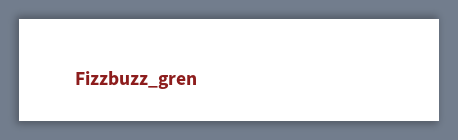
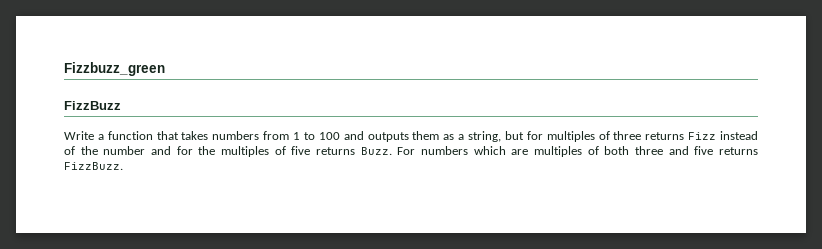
[75,71,197,89] Fizzbuzz_gren -> [64,62,165,76] [64,101,121,110] [64,131,758,142] [64,146,758,157] [64,162,123,170] Fizzbuzz_green // FizzBuzz // Write a function that takes numbers from 1 to 100 and outputs them as a string, but for multiples of three returns Fizz instead of the number and for the multiples of five returns Buzz. For numbers which are multiples of both three and five returns FizzBuzz.

